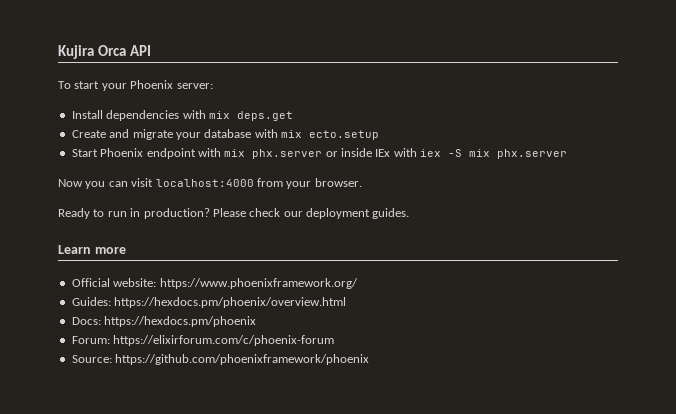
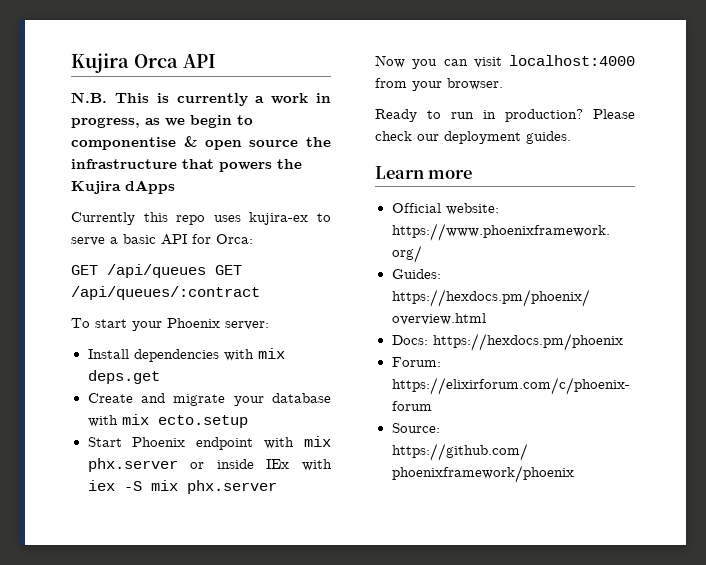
(151, 50) none -> [71,92,331,106] [71,115,253,128] [71,136,331,150] [71,159,302,172] [71,180,175,194] [71,212,331,225] [71,234,253,246] [71,264,242,278] [71,286,260,300] // N.B. This is currently a work in progress, as we begin to componentise & open source the infrastructure that powers the Kujira dApps // Currently this repo uses kujira-ex to serve a basic API for Orca: // GET /api/queues GET /api/queues/:contract

